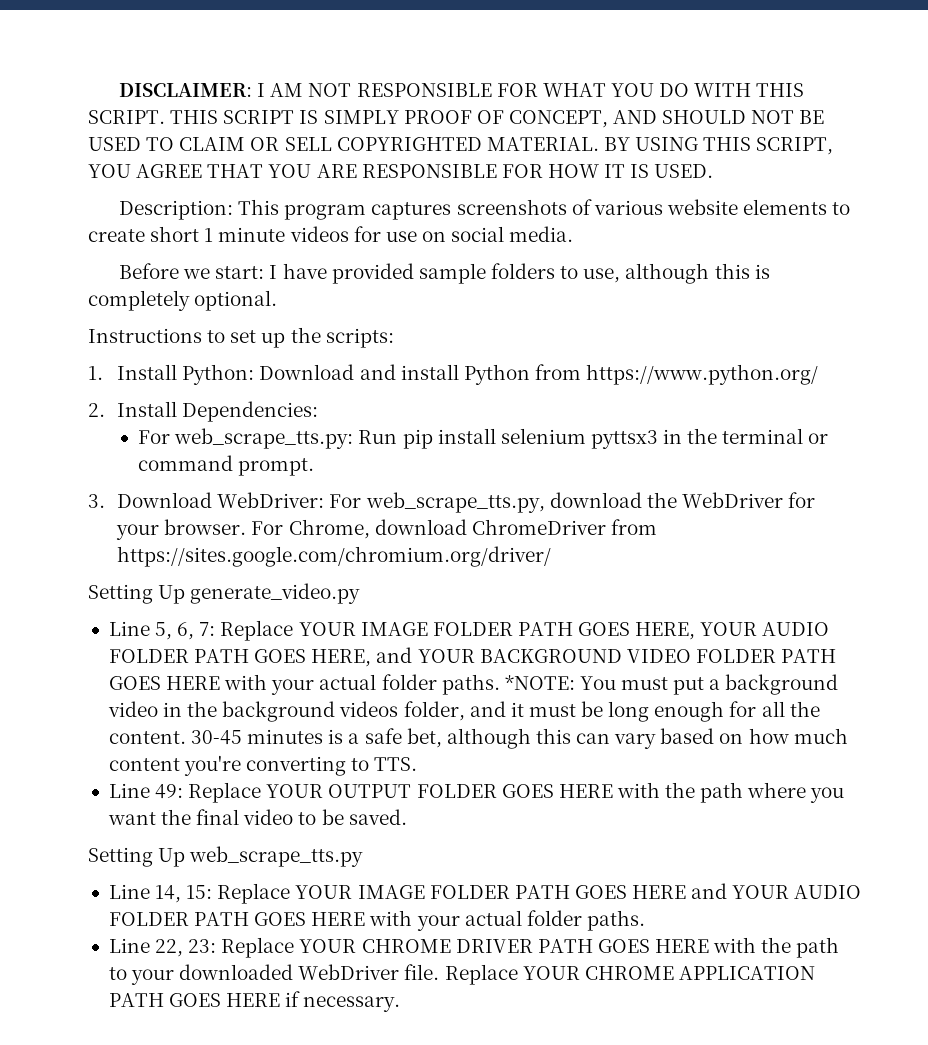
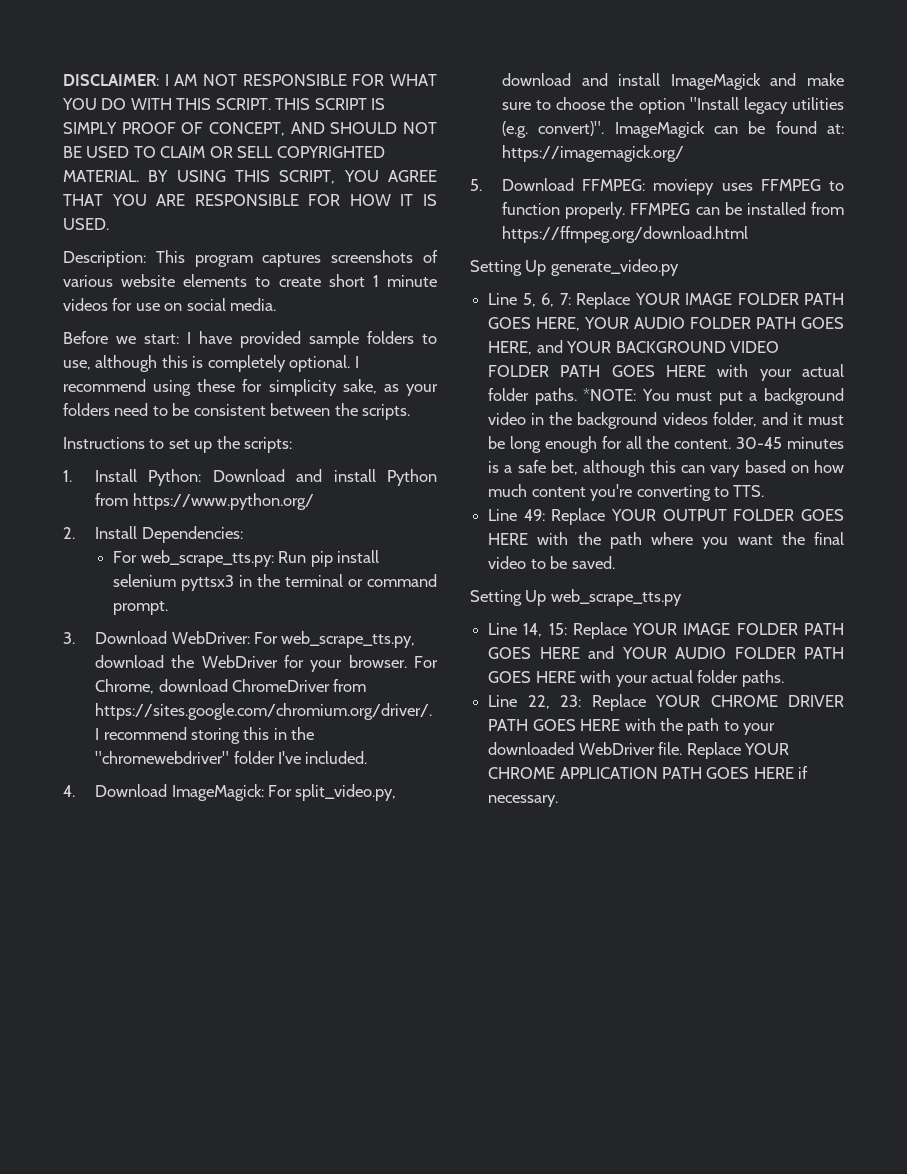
(278, 300) none -> [354,356,359,368] [63,379,439,396] [63,403,411,420] I recommend using these for simplicity sake, as your folders need to be consistent between the scripts.
[117,546,552,567] https://sites.google.com/chromium.org/driver/ -> [95,703,433,720] [95,727,315,744] [95,751,368,764] [63,784,397,801] [502,73,844,90] [502,97,844,114] [502,121,844,138] [502,145,685,162] [470,178,844,195] [502,202,844,219] [502,226,749,243] https://sites.google.com/chromium.org/driver/. I recommend storing this in the "chromewebdriver" folder I've included. // 4. Download ImageMagick: For split_video.py, download and install ImageMagick and make sure to choose the option "Install legacy utilities (e.g. convert)". ImageMagick can be found at: https://imagemagick.org/ // 5. Download FFMPEG: moviepy uses FFMPEG to function properly. FFMPEG can be installed from https://ffmpeg.org/download.html

